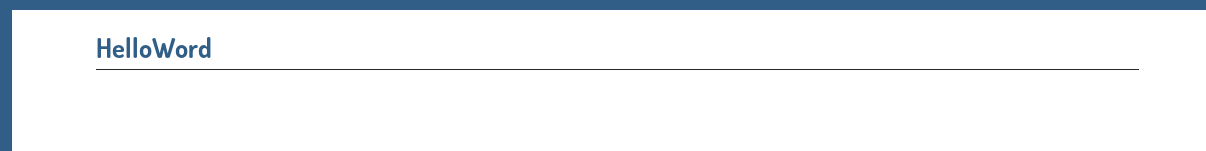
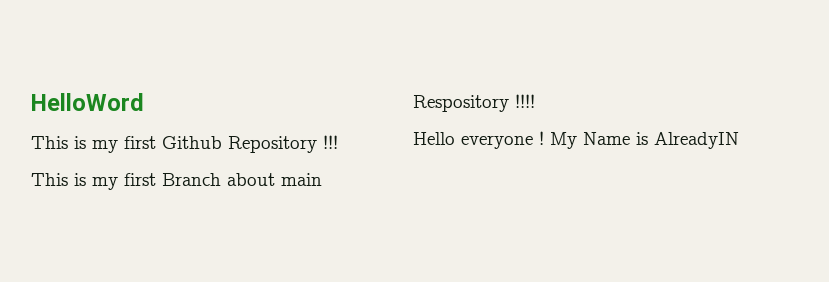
(212, 47) none -> [31,135,338,153] [31,173,322,190] [413,94,535,112] [413,131,739,149] // This is my first Github Repository !!! // This is my first Branch about main Respository !!!! // Hello everyone ! My Name is AlreadyIN

